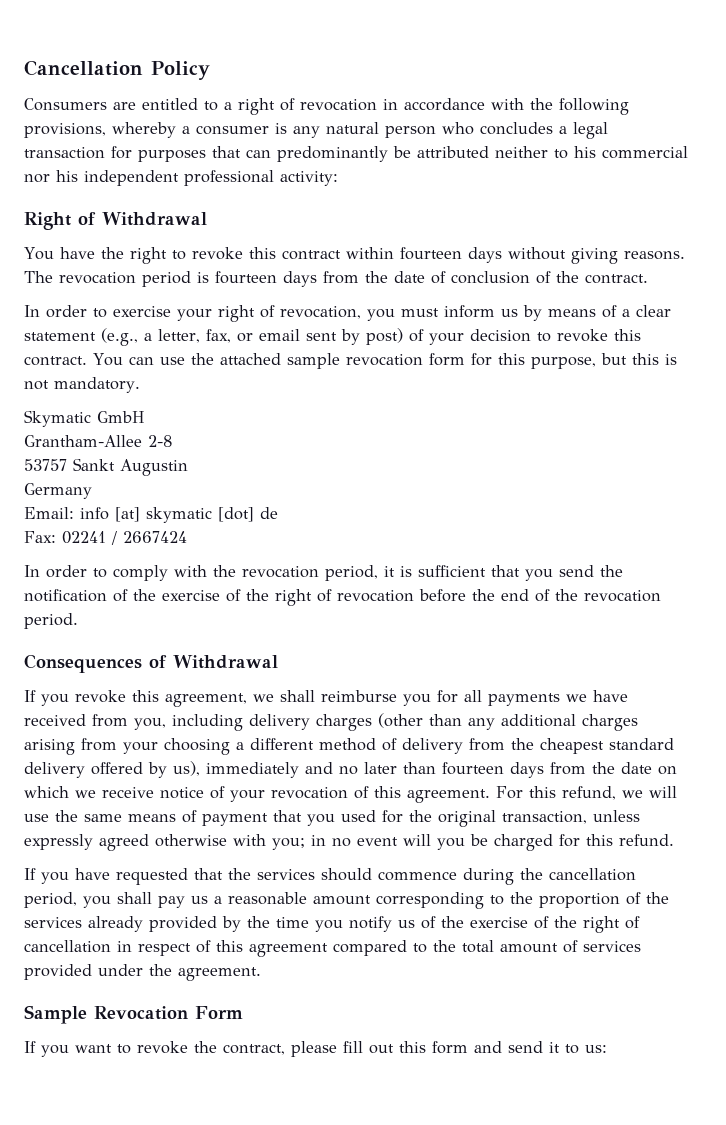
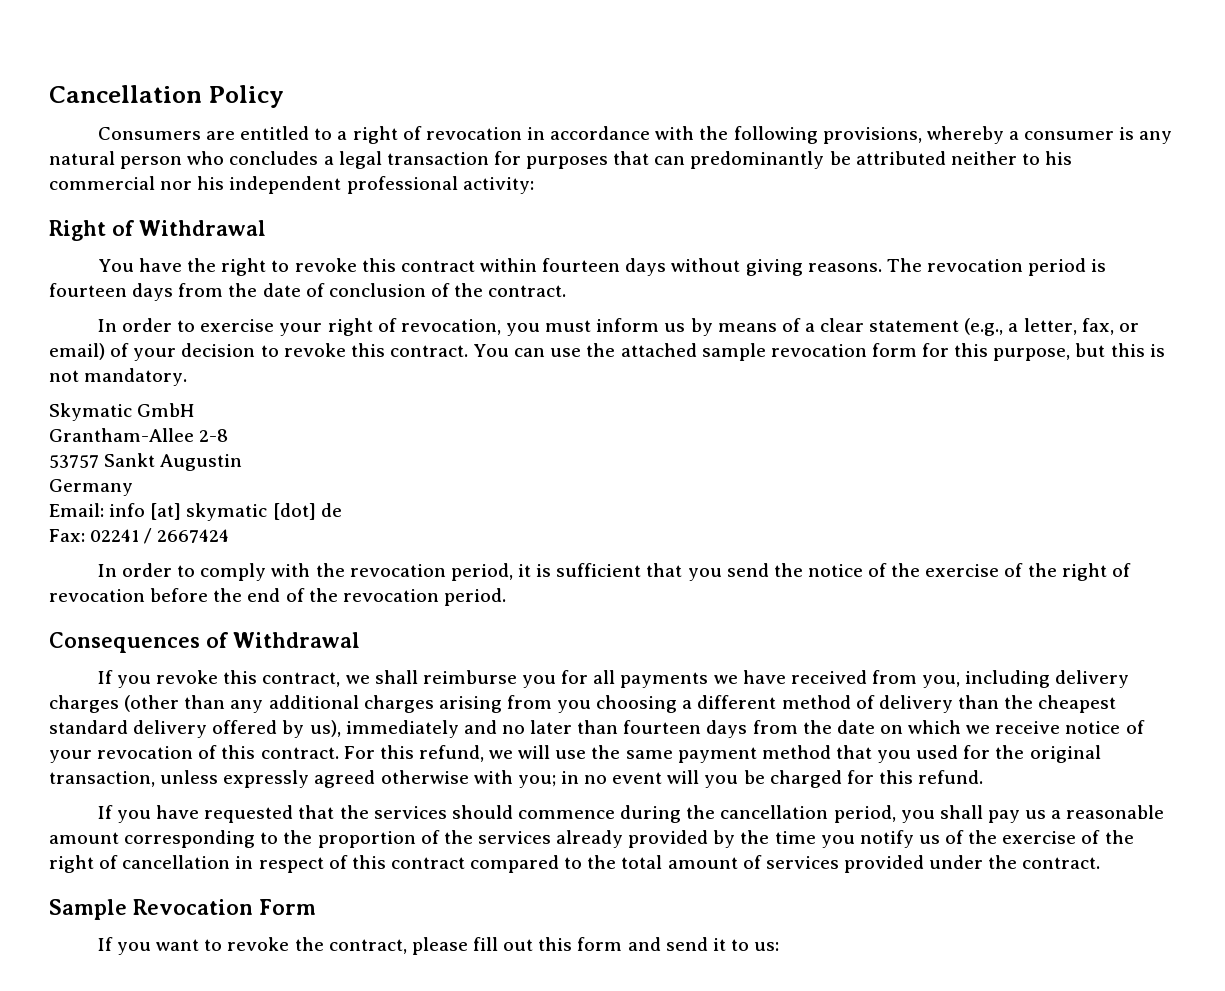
[259,328,403,345] email sent by post) -> [49,343,105,360] email)
[24,589,107,602] notification -> [807,564,863,577] notice
[165,693,247,707] agreement, -> [262,672,341,687] contract,
[123,742,158,754] your -> [557,700,592,713] you
[469,738,505,751] from -> [957,695,999,709] than
[407,789,490,803] agreement. -> [260,747,339,759] contract.
[128,810,268,826] means of payment -> [677,745,831,763] payment method
[249,943,328,957] agreement -> [390,857,465,869] contract
[178,967,261,981] agreement. -> [1022,857,1101,869] contract.

